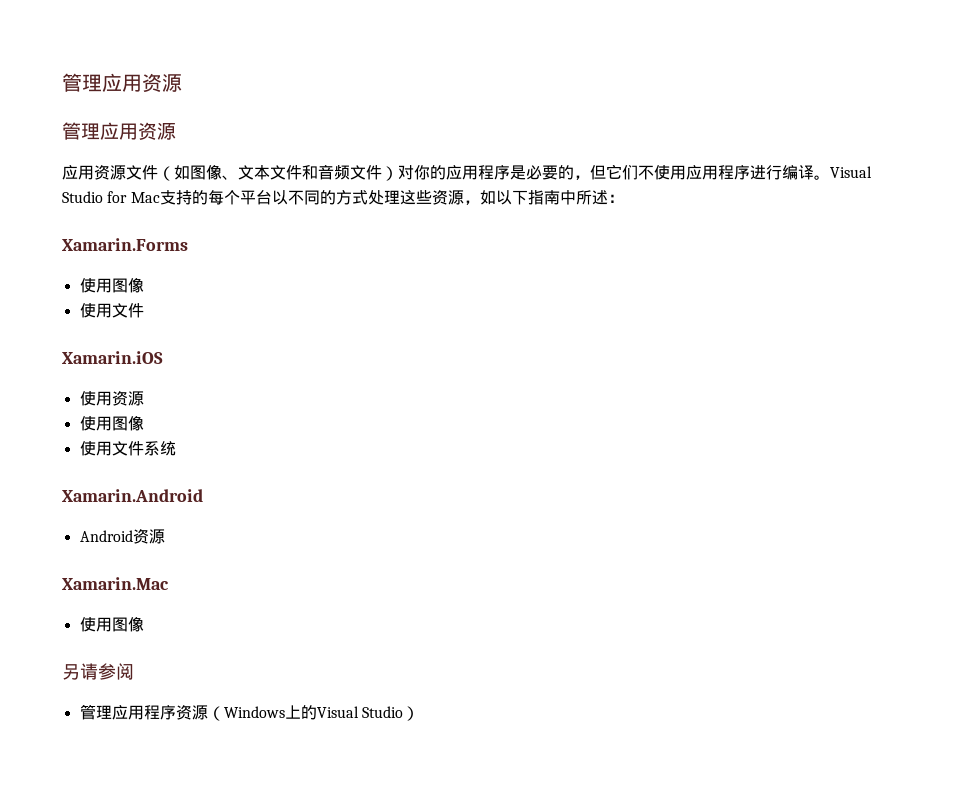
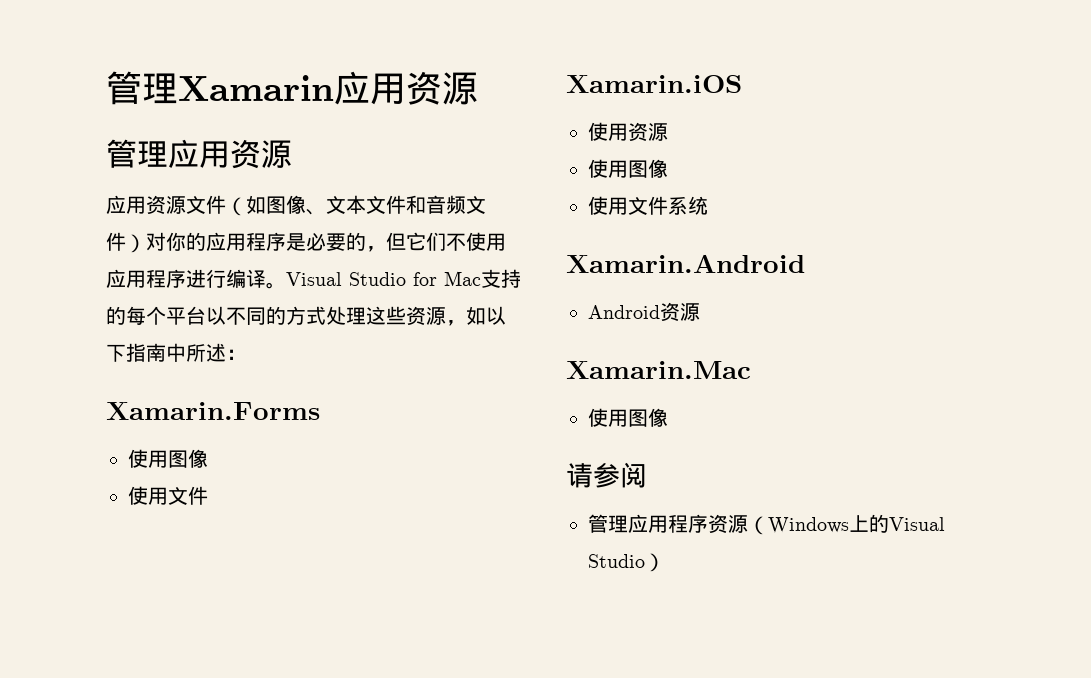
[62,73,102,92] 管理 -> [106,71,334,105] 管理Xamarin
[62,664,80,680] 另 -> (668, 417) none

